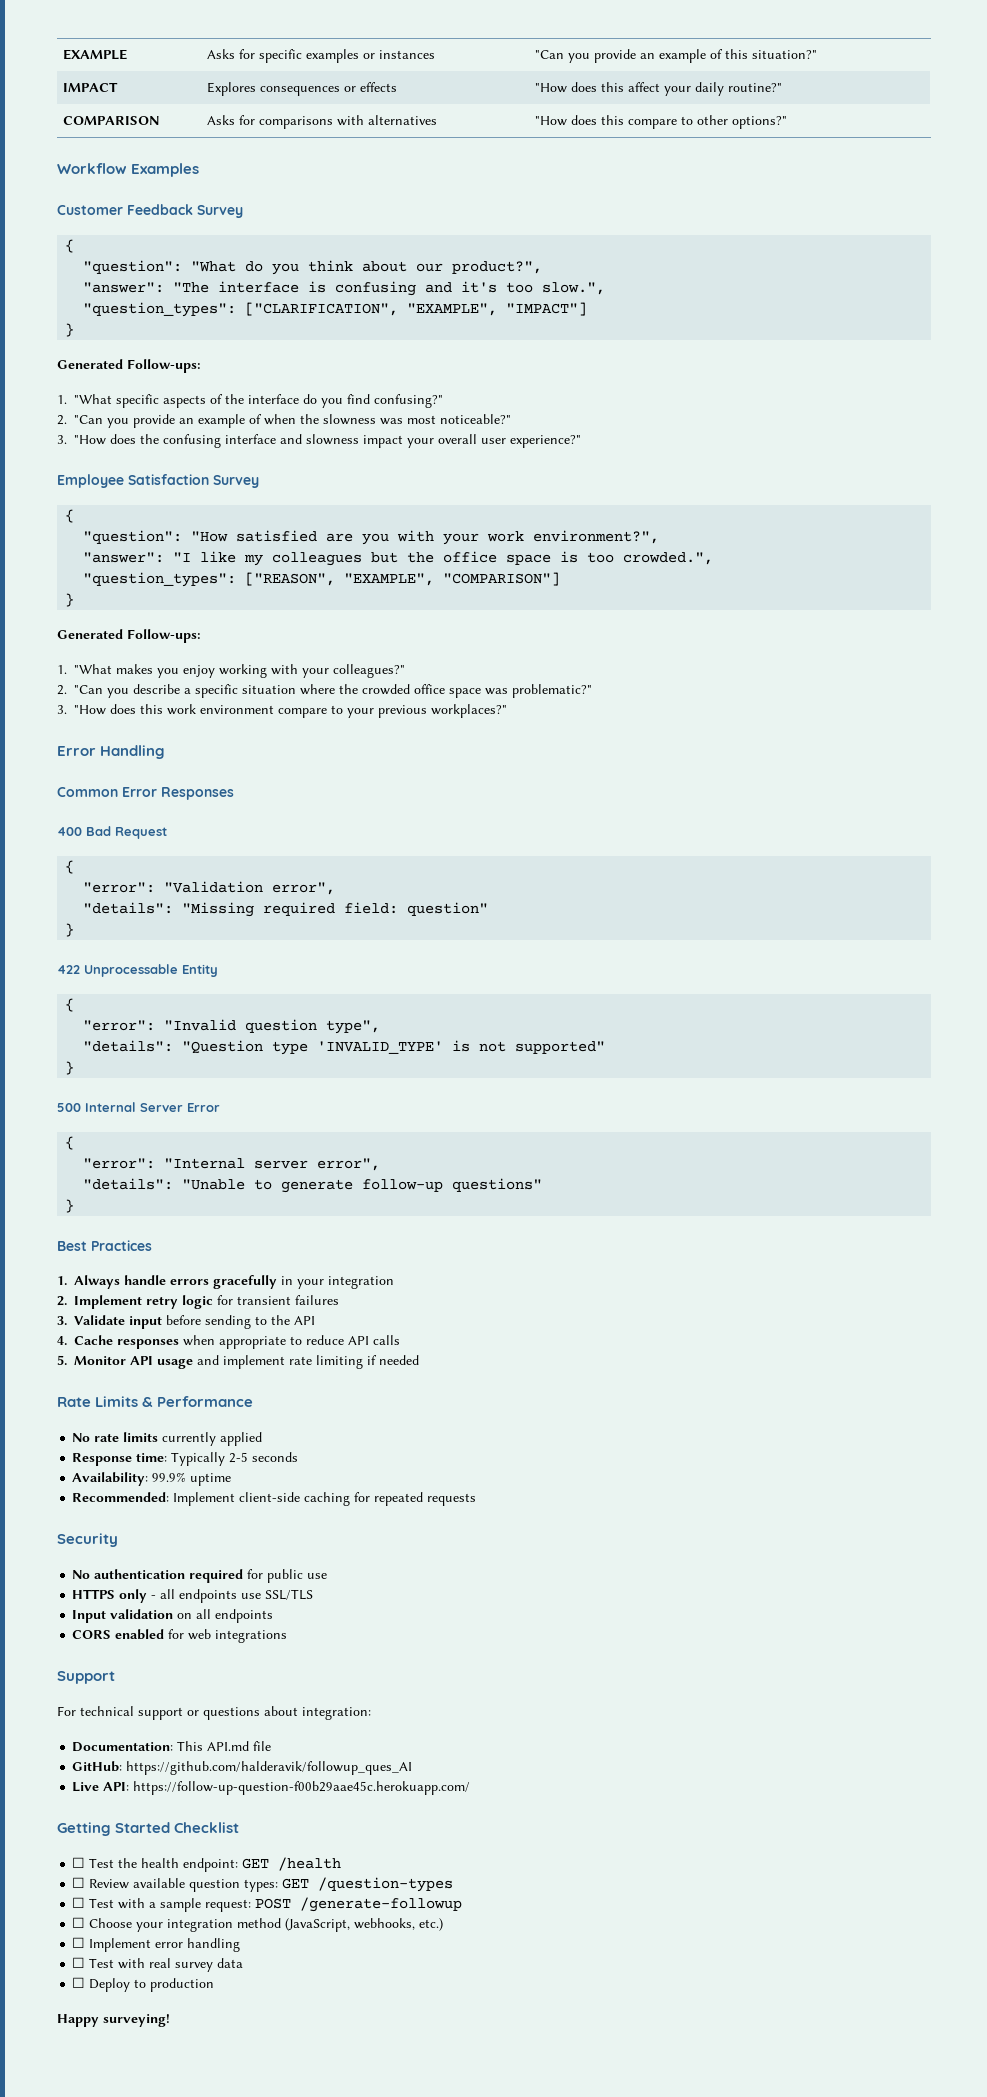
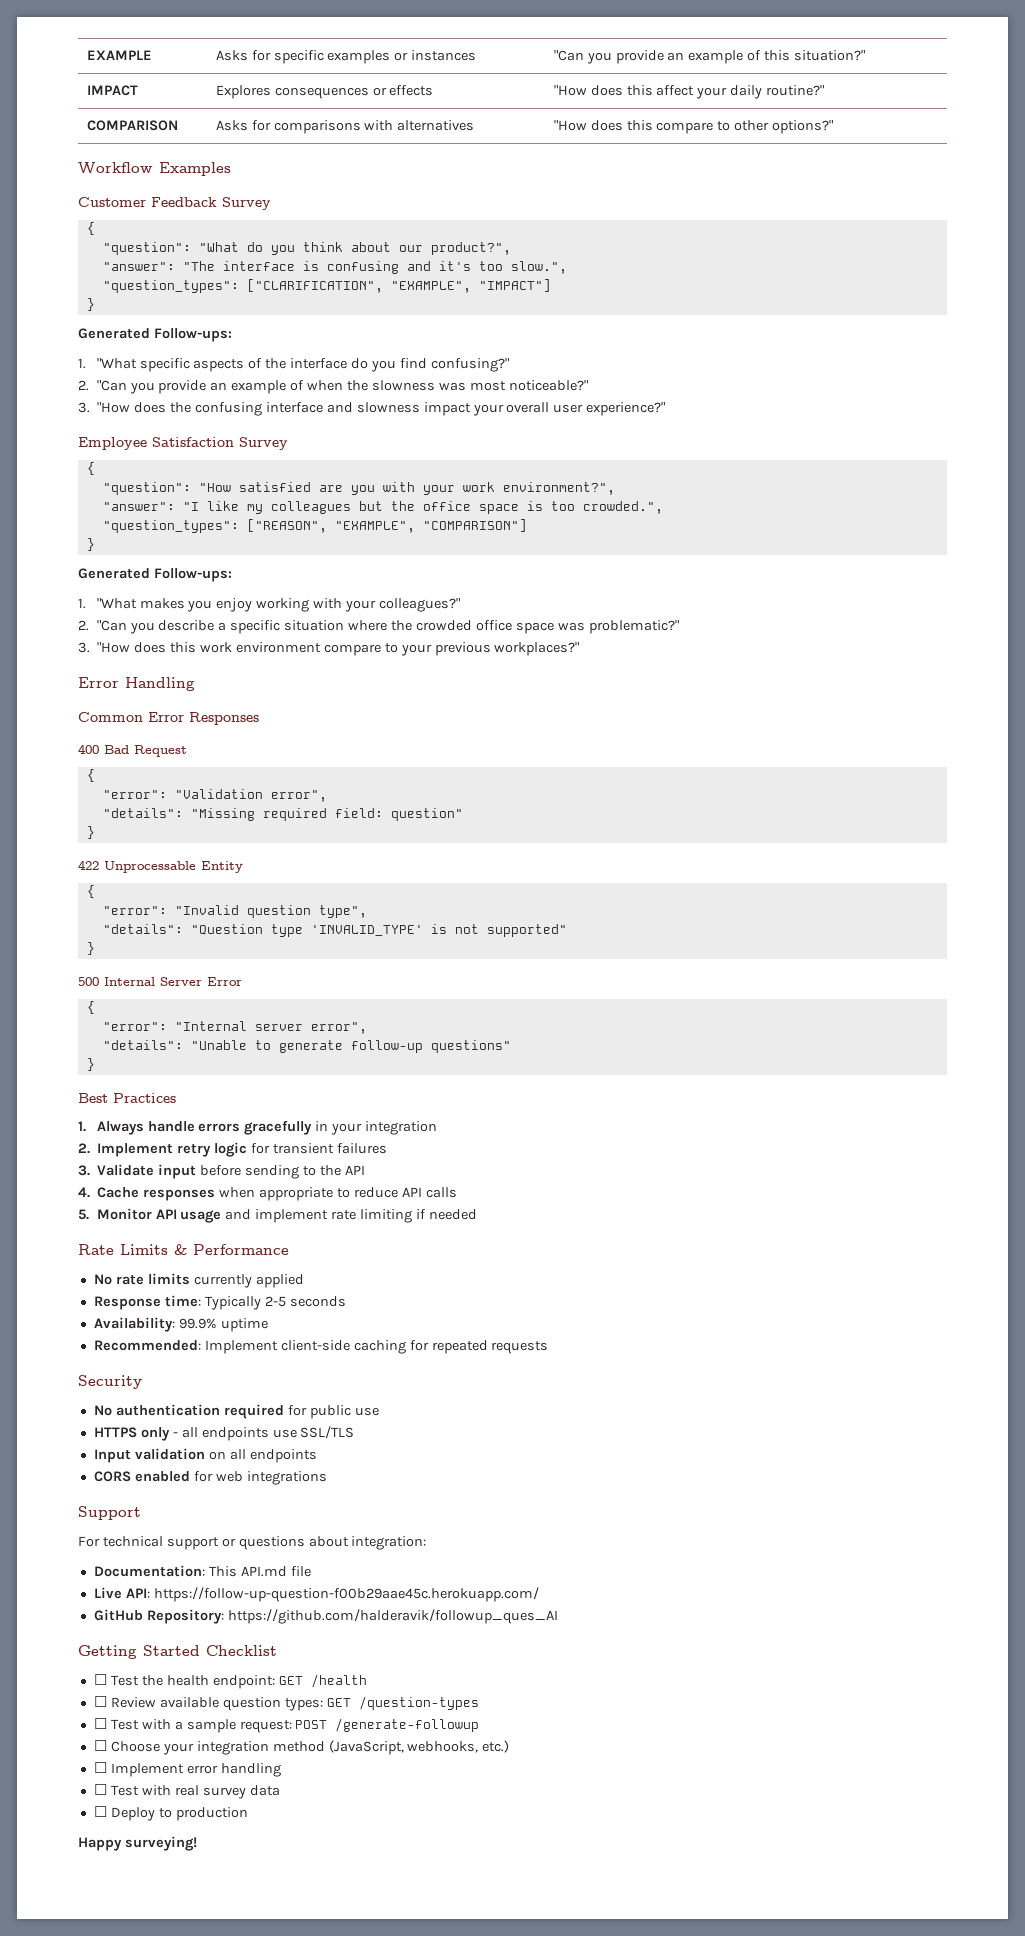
[72,1761,413,1775] // GitHub: https://github.com/halderavik/followup_ques_AI -> (311, 1571) none
(471, 1788) none -> [93,1609,558,1624] // GitHub Repository: https://github.com/halderavik/followup_ques_AI

